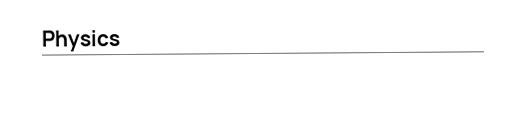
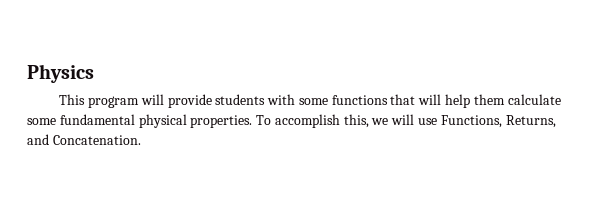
(120, 41) none -> [59,94,561,108] [27,114,556,128] [27,134,141,145] // This program will provide students with some functions that will help them calculate some fundamental physical properties. To accomplish this, we will use Functions, Returns, and Concatenation.

